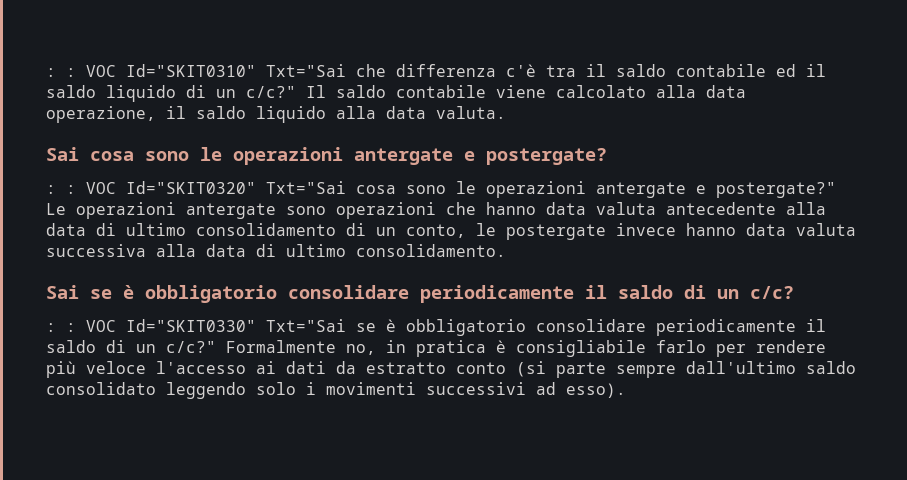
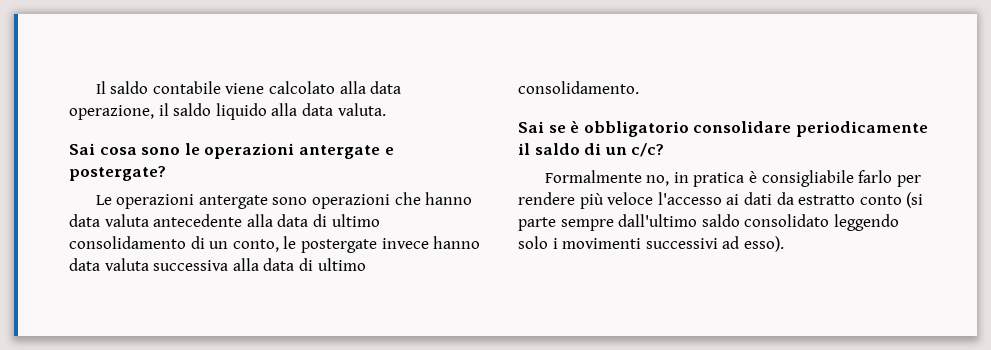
[46,64,826,77] [46,85,296,102] : : VOC Id="SKIT0310" Txt="Sai che differenza c'è tra il saldo contabile ed il saldo liquido di un c/c?" -> (95, 87) none
[46,181,836,198] : : VOC Id="SKIT0320" Txt="Sai cosa sono le operazioni antergate e postergate?" -> (166, 173) none
[46,319,826,336] [46,340,216,353] : : VOC Id="SKIT0330" Txt="Sai se è obbligatorio consolidare periodicamente il saldo di un c/c?" -> (665, 150) none

